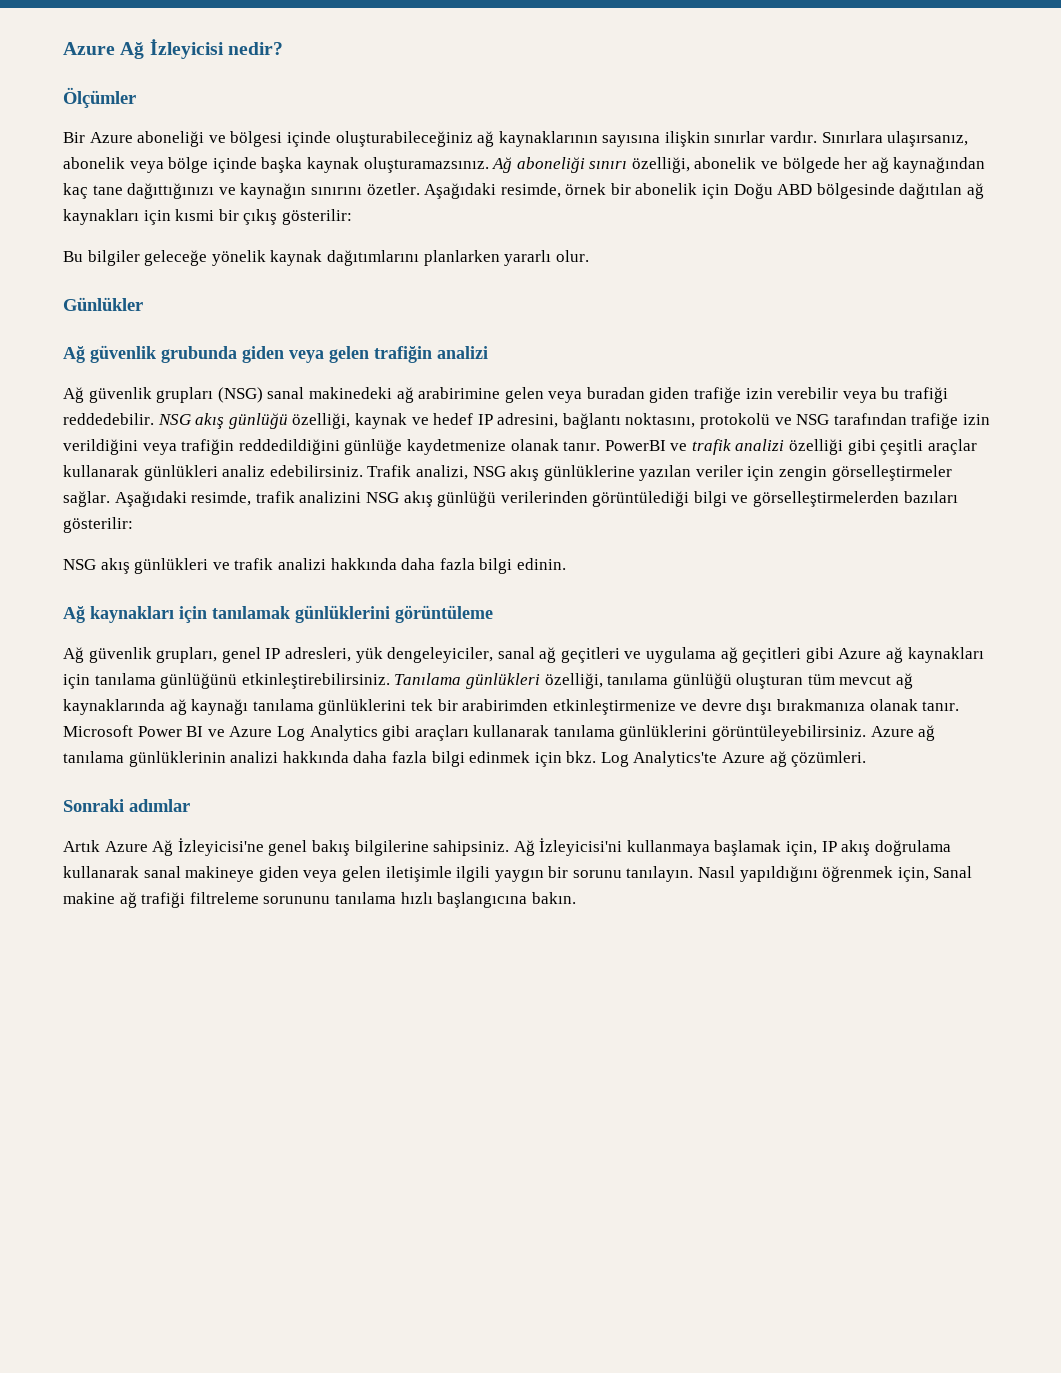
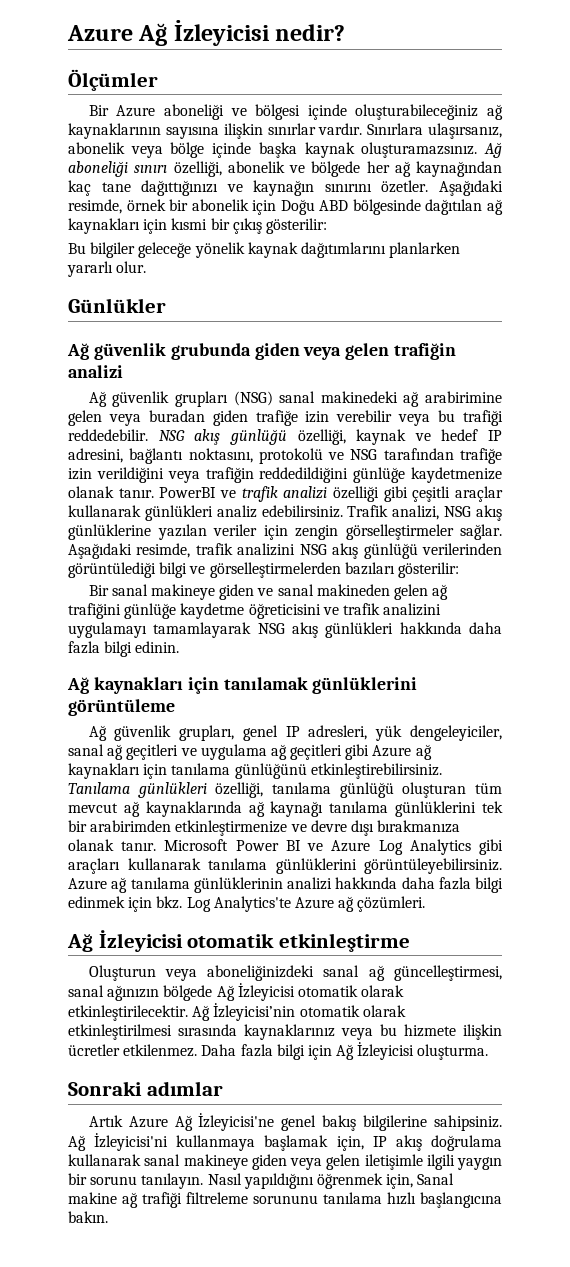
[63,558,326,574] NSG akış günlükleri ve trafik analizi -> [88,584,449,600] [68,603,442,619] [68,622,394,638] Bir sanal makineye giden ve sanal makineden gelen ağ trafiğini günlüğe kaydetme öğreticisini ve trafik analizini uygulamayı tamamlayarak NSG akış günlükleri
(867, 759) none -> [67,930,411,952] [88,965,502,981] [68,983,405,1001] [68,1003,406,1021] [68,1024,502,1040] [68,1042,489,1060] // Ağ İzleyicisi otomatik etkinleştirme // Oluşturun veya aboneliğinizdeki sanal ağ güncelleştirmesi, sanal ağınızın bölgede Ağ İzleyicisi otomatik olarak etkinleştirilecektir. Ağ İzleyicisi’nin otomatik olarak etkinleştirilmesi sırasında kaynaklarınız veya bu hizmete ilişkin ücretler etkilenmez. Daha fazla bilgi için Ağ İzleyicisi oluşturma.

